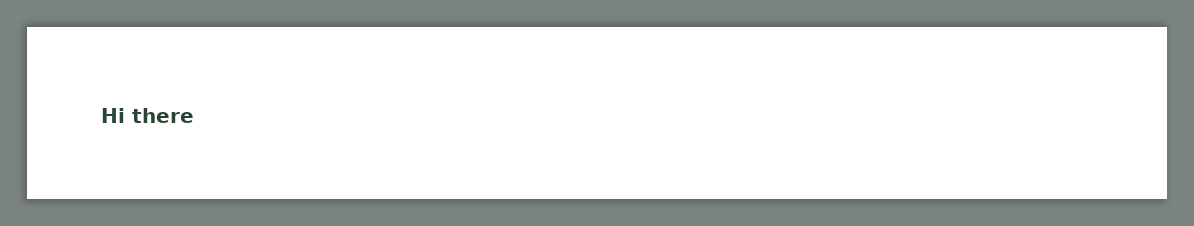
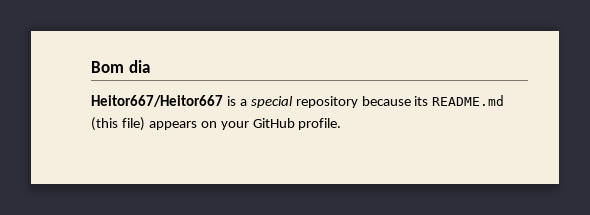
[101,108,194,123] Hi there -> [91,60,150,73] [91,95,505,108] [91,117,342,131] Bom dia // Heitor667/Heitor667 is a special repository because its README.md (this file) appears on your GitHub profile.

